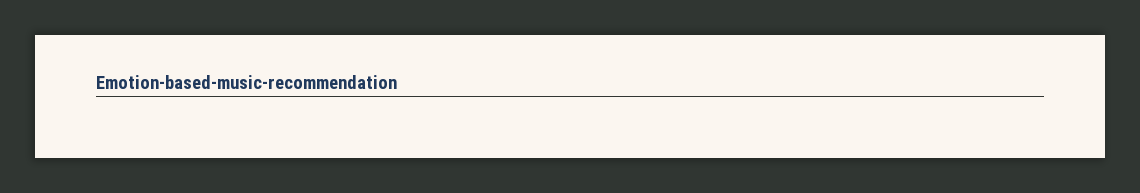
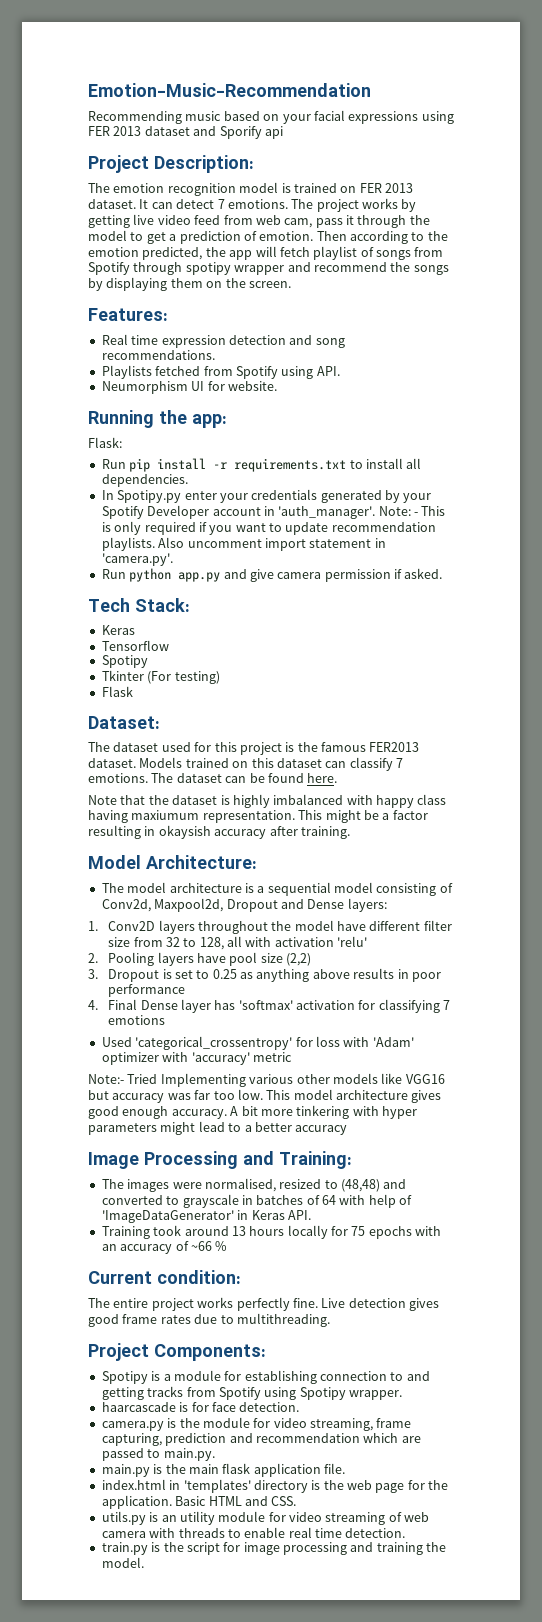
[96,75,397,89] Emotion-based-music-recommendation -> [88,83,371,97] [88,110,454,124] [88,126,283,139] [88,155,254,173] [88,182,413,196] [88,198,417,212] [88,214,430,228] [88,230,448,244] [88,246,444,260] [88,262,449,275] [88,277,291,291] [88,308,168,321] [101,334,345,348] [101,350,215,360] [101,365,340,379] [101,381,277,394] [88,410,227,428] [88,437,122,448] [101,458,422,472] [101,474,188,487] [101,489,432,503] [101,505,446,519] [101,521,436,535] [101,537,386,551] [101,553,173,566] [101,568,443,582] [88,598,190,612] [101,625,135,635] [101,640,169,651] [101,655,148,668] [101,670,220,684] [101,686,133,697] [88,716,160,729] [88,742,420,755] [88,757,403,771] [88,773,338,783] [88,794,447,808] [88,810,428,823] [88,825,350,839] [88,855,257,869] [101,882,453,896] [101,898,387,912] [88,920,452,934] [108,936,368,950] [88,952,312,966] [88,968,441,982] [108,984,186,997] [88,999,451,1013] [108,1015,166,1025] [101,1036,414,1050] [101,1052,292,1065] [88,1073,445,1087] [88,1089,442,1103] [88,1105,417,1119] [88,1121,348,1135] [88,1151,352,1169] [101,1178,407,1192] [101,1194,413,1208] [101,1210,311,1223] [101,1225,442,1239] [101,1241,228,1254] [88,1270,241,1284] [88,1297,439,1311] [88,1313,330,1327] [88,1343,266,1361] [101,1370,430,1384] [101,1386,402,1400] [101,1402,300,1412] [101,1417,412,1431] [101,1433,421,1446] [101,1448,215,1461] [101,1463,345,1477] [101,1479,449,1493] [101,1495,297,1509] [101,1511,430,1525] [101,1527,406,1538] [101,1542,447,1555] [101,1557,144,1568] Emotion-Music-Recommendation // Recommending music based on your facial expressions using FER 2013 dataset and Sporify api // Project Description: // The emotion recognition model is trained on FER 2013 dataset. It can detect 7 emotions. The project works by getting live video feed from web cam, pass it through the model to get a prediction of emotion. Then according to the emotion predicted, the app will fetch playlist of songs from Spotify through spotipy wrapper and recommend the songs by displaying them on the screen. // Features: // Real time expression detection and song recommendations. // Playlists fetched from Spotify using API. // Neumorphism UI for website. // Running the app: // Flask: // Run pip install -r requirements.txt to install all dependencies. // In Spotipy.py enter your credentials generated by your Spotify Developer account in 'auth_manager'. Note: - This is only required if you want to update recommendation playlists. Also uncomment import statement in 'camera.py'. // Run python app.py and give camera permission if asked. // Tech Stack: // Keras // Tensorflow // Spotipy // Tkinter (For testing) // Flask // Dataset: // The dataset used for this project is the famous FER2013 dataset. Models trained on this dataset can classify 7 emotions. The dataset can be found here. // Note that the dataset is highly imbalanced with happy class having maxiumum representation. This might be a factor resulting in okaysish accuracy after training. // Model Architecture: // The model architecture is a sequential model consisting of Conv2d, Maxpool2d, Dropout and Dense layers: // 1. Conv2D layers throughout the model have different filter size from 32 to 128, all with activation 'relu' // 2. Pooling layers have pool size (2,2) // 3. Dropout is set to 0.25 as anything above results in poor performance // 4. Final Dense layer has 'softmax' activation for classifying 7 emotions // Used 'categorical_crossentropy' for loss with 'Adam' optimizer with 'accuracy' metric // Note:- Tried Implementing various other models like VGG16 but accuracy was far too low. This model architecture gives good enough accuracy. A bit more tinkering with hyper parameters might lead to a better accuracy // Image Processing and Training: // The images were normalised, resized to (48,48) and converted to grayscale in batches of 64 with help of 'ImageDataGenerator' in Keras API. // Training took around 13 hours locally for 75 epochs with an accuracy of ~66 % // Current condition: // The entire project works perfectly fine. Live detection gives good frame rates due to multithreading. // Project Components: // Spotipy is a module for establishing connection to and getting tracks from Spotify using Spotipy wrapper. // haarcascade is for face detection. // camera.py is the module for video streaming, frame capturing, prediction and recommendation which are passed to main.py. // main.py is the main flask application file. // index.html in 'templates' directory is the web page for the application. Basic HTML and CSS. // utils.py is an utility module for video streaming of web camera with threads to enable real time detection. // train.py is the script for image processing and training the model.

